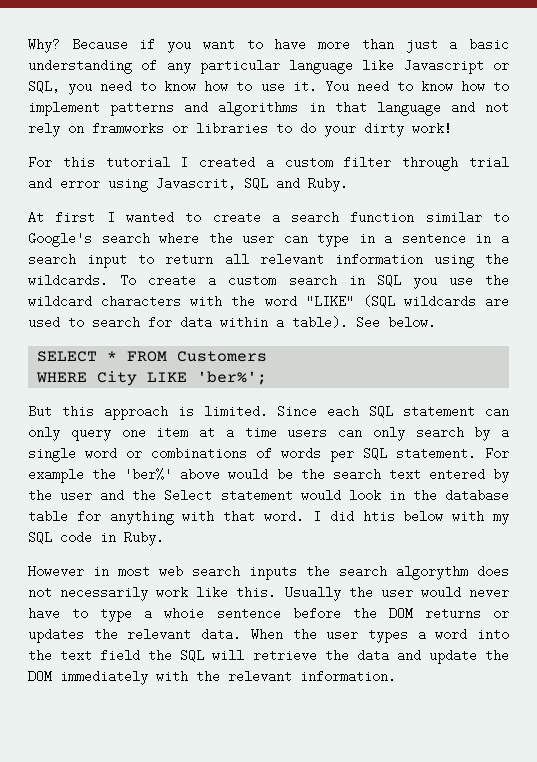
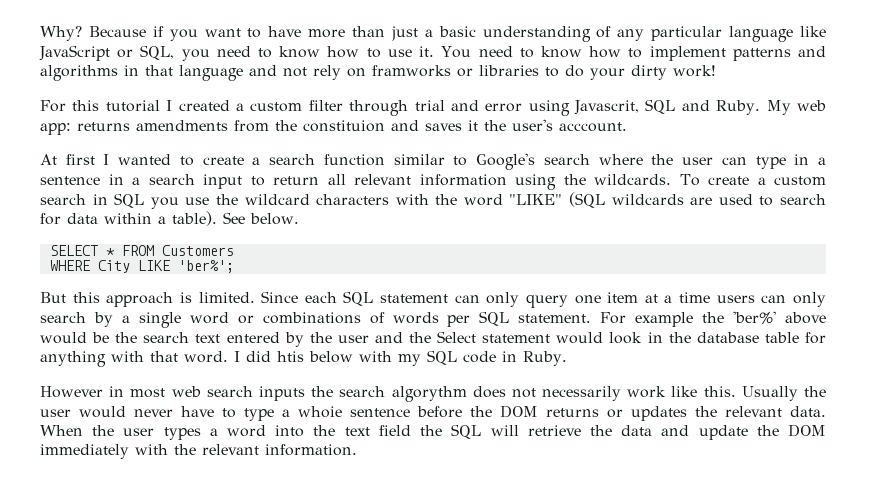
[403,59,484,74] Javascript -> [39,45,110,61] JavaScript
(348, 184) none -> [766,100,827,115] [40,119,627,135] My web app: returns amendments from the constituion and saves it the user's acccount.

